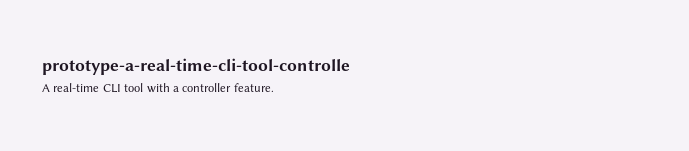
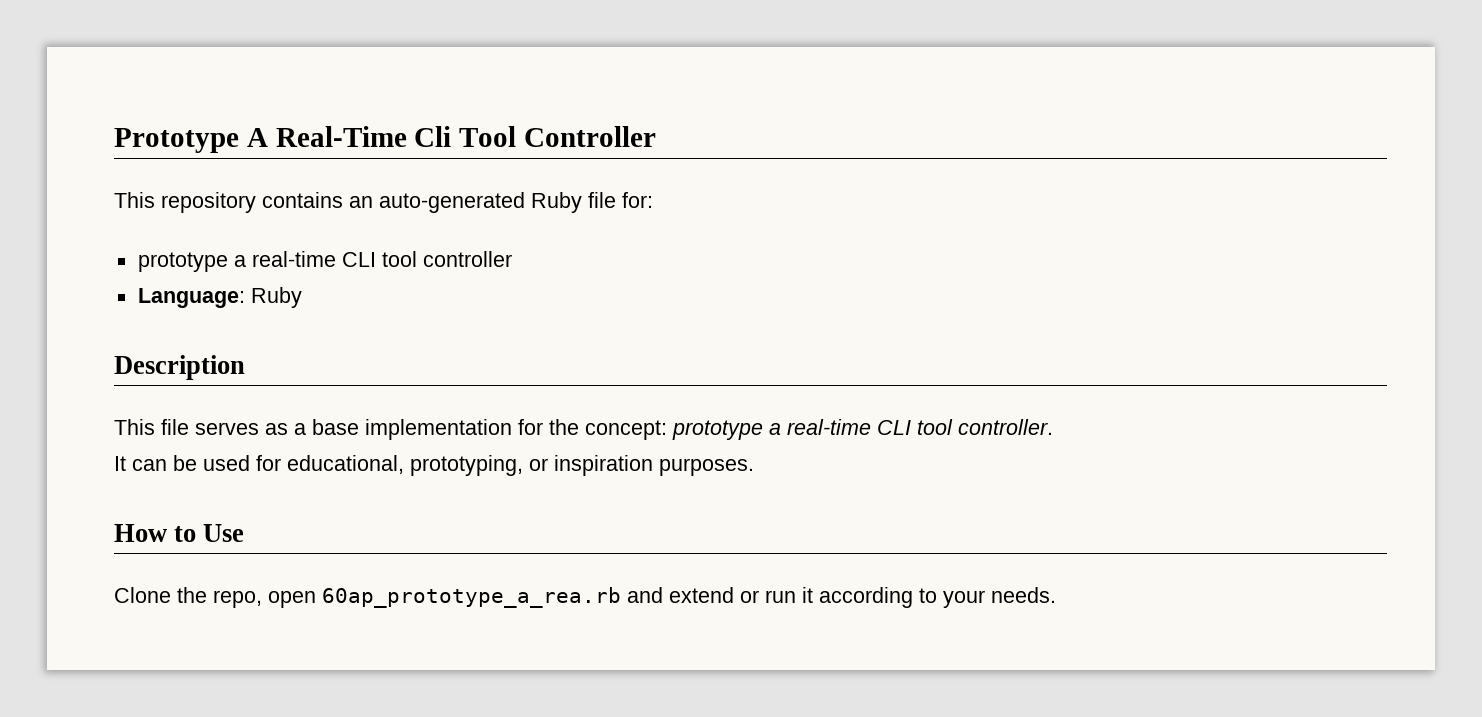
[42,58,350,75] [42,83,274,93] prototype-a-real-time-cli-tool-controlle // A real-time CLI tool with a controller feature. -> [114,126,657,153] [114,192,653,213] [137,251,512,272] [137,287,302,308] [114,355,245,380] [114,419,1053,440] [114,455,754,476] [114,524,245,542] [114,587,1056,608] Prototype A Real-Time Cli Tool Controller // This repository contains an auto-generated Ruby file for: // prototype a real-time CLI tool controller // Language: Ruby // Description // This file serves as a base implementation for the concept: prototype a real-time CLI tool controller. // It can be used for educational, prototyping, or inspiration purposes. // How to Use // Clone the repo, open 60ap_prototype_a_rea.rb and extend or run it according to your needs.

